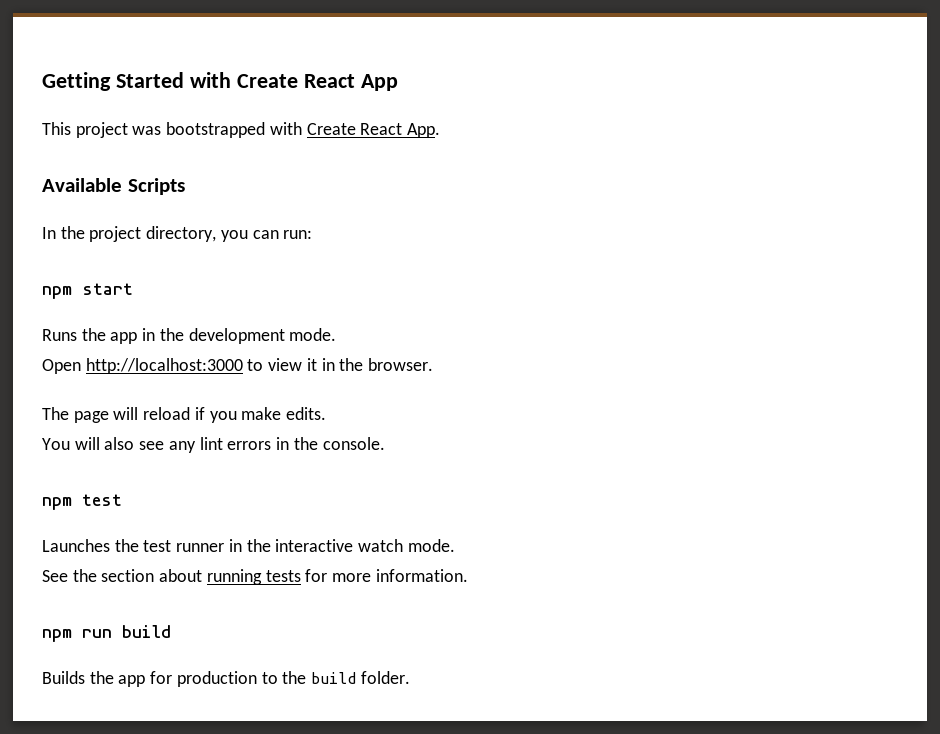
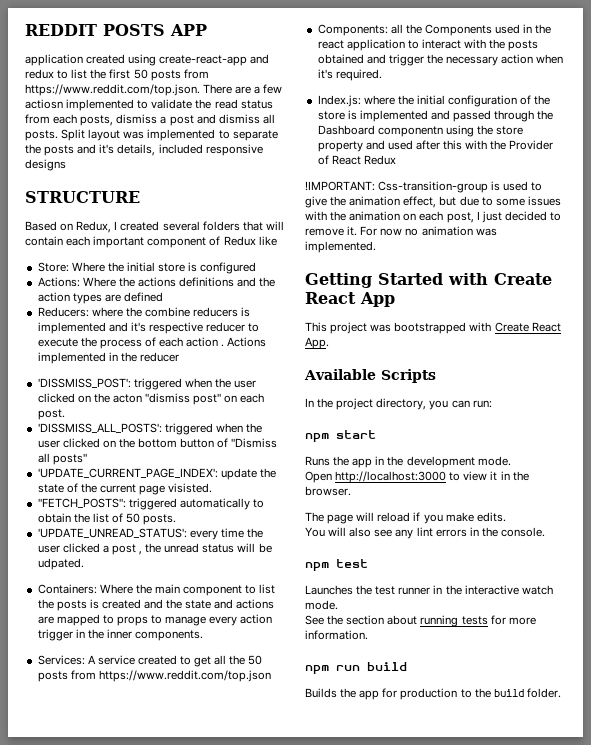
(42, 81) none -> [25,24,207,36] [25,54,270,66] [25,69,209,81] [25,84,283,96] [25,99,273,111] [25,114,275,126] [25,129,278,141] [25,144,263,156] [25,159,66,171] [25,191,140,203] [25,221,284,233] [25,236,277,248] [37,262,257,274] [37,277,276,287] [37,292,163,304] [37,307,251,317] [37,322,260,334] [37,337,267,349] [37,352,179,364] [37,378,257,390] [37,393,265,405] [37,409,65,420] [37,423,262,435] [37,438,278,448] [37,453,87,465] [37,468,276,480] [37,483,213,495] [37,498,264,510] [37,513,177,525] [37,528,263,540] [37,543,272,555] [37,558,84,570] [37,584,276,596] [37,599,275,611] [37,614,273,626] [37,629,204,641] [37,655,263,667] [37,670,271,682] [317,24,552,36] [317,39,539,51] [317,54,564,66] [317,69,382,81] [317,95,551,107] [317,110,554,122] [317,125,524,137] [317,140,554,152] [317,155,396,165] [305,181,543,193] [305,196,561,208] [305,211,561,223] [305,226,497,236] [305,241,376,253] REDDIT POSTS APP // application created using create-react-app and redux to list the first 50 posts from https://www.reddit.com/top.json. There are a few actiosn implemented to validate the read status from each posts, dismiss a post and dismiss all posts. Split layout was implemented to separate the posts and it's details, included responsive designs // STRUCTURE // Based on Redux, I created several folders that will contain each important component of Redux like // Store: Where the initial store is configured // Actions: Where the actions definitions and the action types are defined // Reducers: where the combine reducers is implemented and it's respective reducer to execute the process of each action . Actions implemented in the reducer // 'DISSMISS_POST': triggered when the user clicked on the acton "dismiss post" on each post. // 'DISSMISS_ALL_POSTS': triggered when the user clicked on the bottom button of "Dismiss all posts" // 'UPDATE_CURRENT_PAGE_INDEX': update the state of the current page visisted. // "FETCH_POSTS": triggered automatically to obtain the list of 50 posts. // 'UPDATE_UNREAD_STATUS': every time the user clicked a post , the unread status will be udpated. // Containers: Where the main component to list the posts is created and the state and actions are mapped to props to manage every action trigger in the inner components. // Services: A service created to get all the 50 posts from https://www.reddit.com/top.json // Components: all the Components used in the react application to interact with the posts obtained and trigger the necessary action when it's required. // Index.js: where the initial configuration of the store is implemented and passed through the Dashboard componentn using the store property and used after this with the Provider of React Redux // !IMPORTANT: Css-transition-group is used to give the animation effect, but due to some issues with the animation on each post, I just decided to remove it. For now no animation was implemented. //

